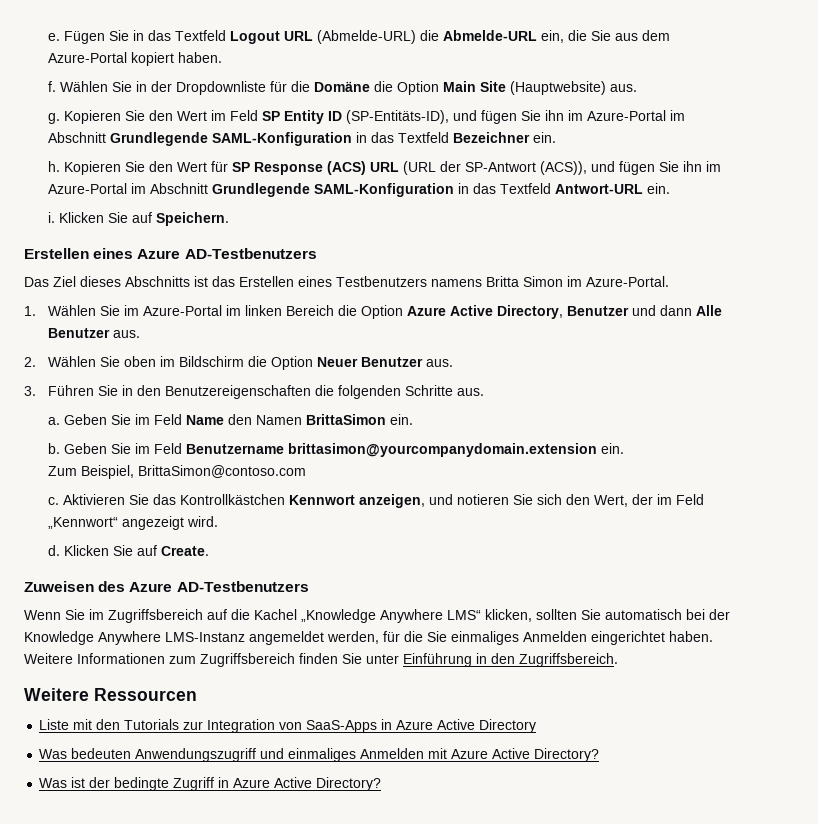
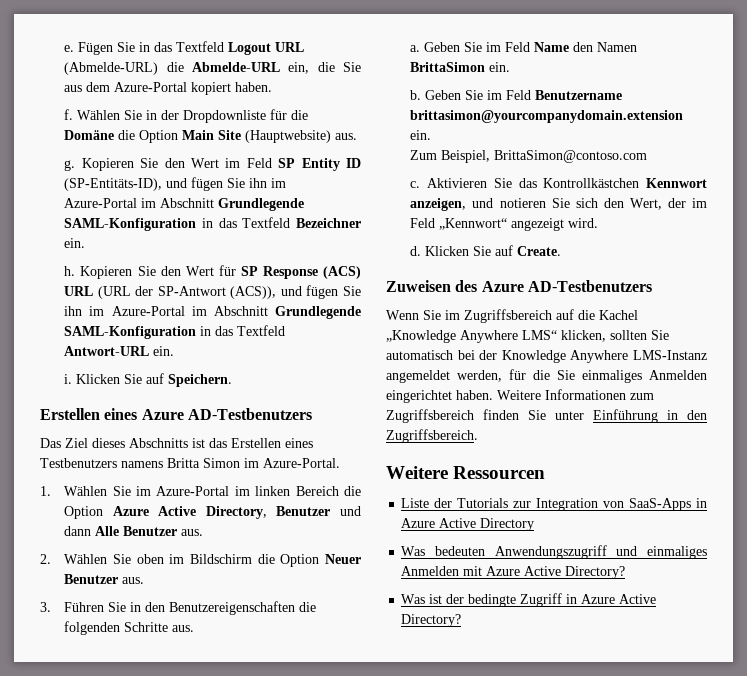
[73,719,121,730] mit den -> [434,498,453,508] der

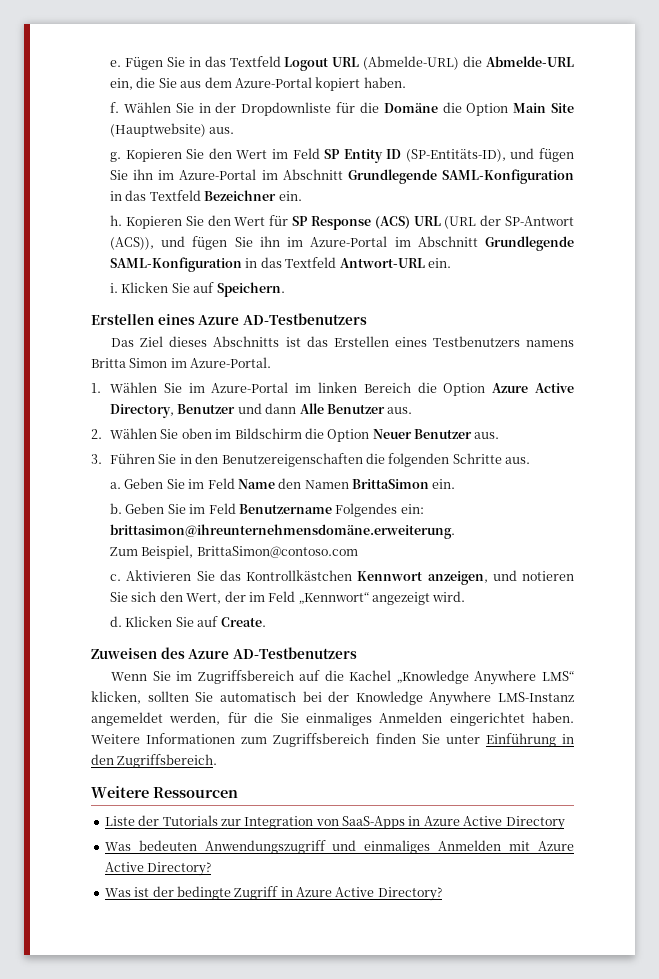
[410,110,684,123] [410,130,432,140] brittasimon@yourcompanydomain.extension ein. -> [335,503,424,517] [110,524,456,539] Folgendes ein: brittasimon@ihreunternehmensdomäne.erweiterung.

